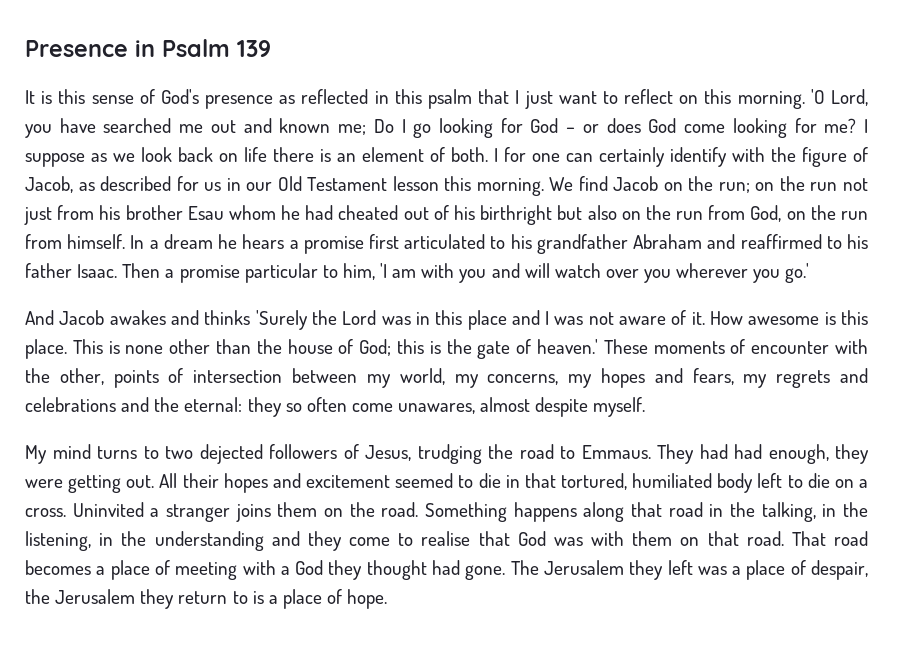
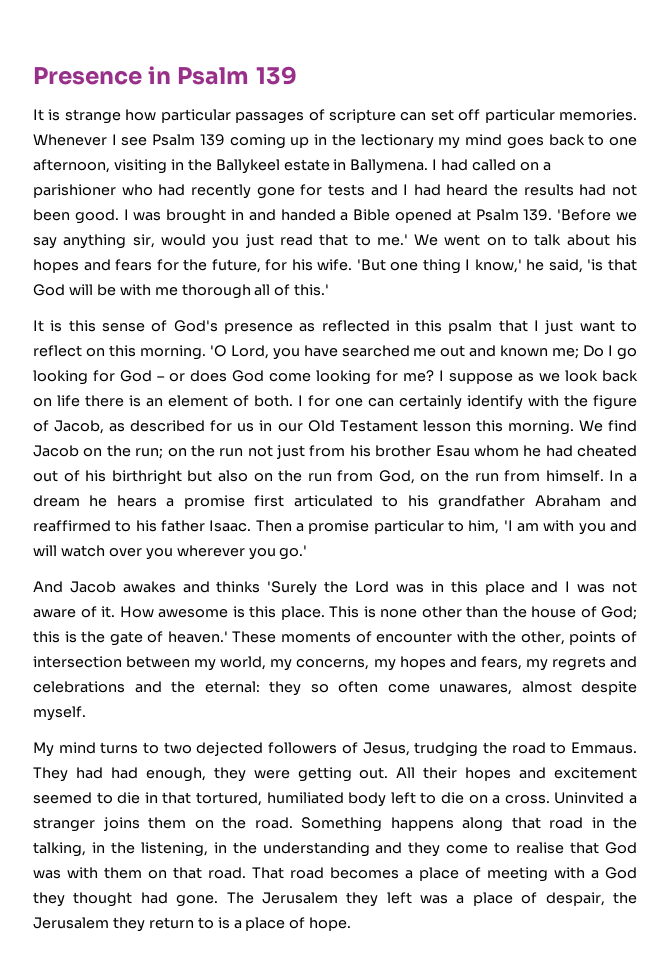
(271, 48) none -> [33,109,638,124] [33,134,638,149] [33,159,551,174] [33,184,638,199] [33,209,637,224] [33,234,637,249] [33,259,638,274] [33,284,330,299] // It is strange how particular passages of scripture can set off particular memories. Whenever I see Psalm 139 coming up in the lectionary my mind goes back to one afternoon, visiting in the Ballykeel estate in Ballymena. I had called on a parishioner who had recently gone for tests and I had heard the results had not been good. I was brought in and handed a Bible opened at Psalm 139. 'Before we say anything sir, would you just read that to me.' We went on to talk about his hopes and fears for the future, for his wife. 'But one thing I know,' he said, 'is that God will be with me thorough all of this.'

